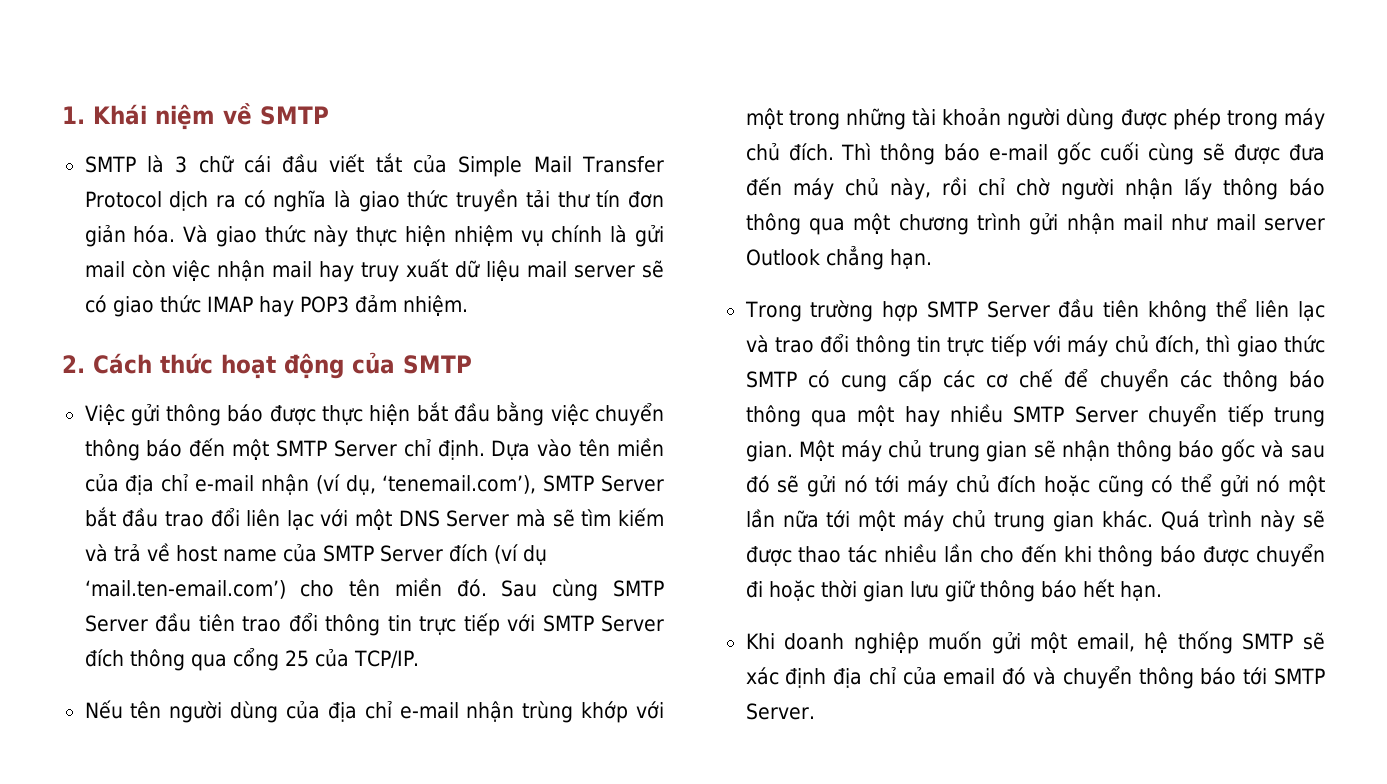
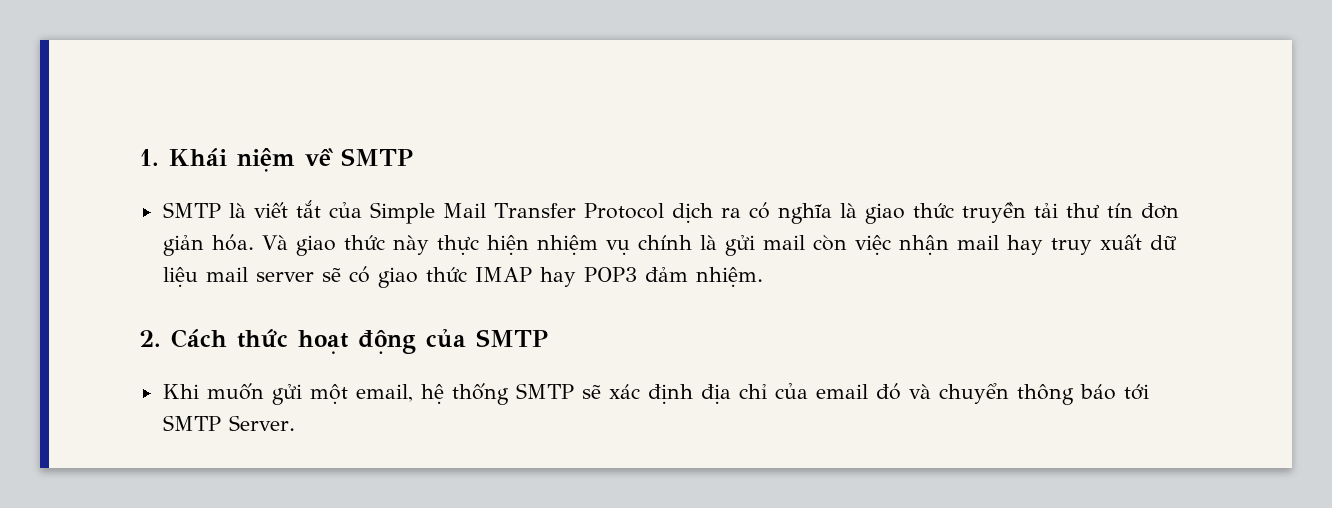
[175,154,319,173] 3 chữ cái đầu -> (246, 210) none
[84,402,665,426] [84,438,665,461] [84,473,664,495] [84,507,664,530] [84,543,547,565] [84,578,664,601] [84,612,664,636] [84,647,420,671] [84,700,665,723] [745,107,1325,130] [745,142,1325,165] [745,177,1325,200] [745,212,1326,235] [745,245,932,270] [744,298,1325,322] [745,333,1325,357] [745,368,1325,392] [745,403,1325,427] [745,439,1326,462] [745,473,1325,497] [745,509,1325,532] [745,543,1325,567] [745,579,1162,602] // Việc gửi thông báo được thực hiện bắt đầu bằng việc chuyển thông báo đến một SMTP Server chỉ định. Dựa vào tên miền của địa chỉ e-mail nhận (ví dụ, ‘tenemail.com’), SMTP Server bắt đầu trao đổi liên lạc với một DNS Server mà sẽ tìm kiếm và trả về host name của SMTP Server đích (ví dụ ‘mail.ten-email.com’) cho tên miền đó. Sau cùng SMTP Server đầu tiên trao đổi thông tin trực tiếp với SMTP Server đích thông qua cổng 25 của TCP/IP. // Nếu tên người dùng của địa chỉ e-mail nhận trùng khớp với một trong những tài khoản người dùng được phép trong máy chủ đích. Thì thông báo e-mail gốc cuối cùng sẽ được đưa đến máy chủ này, rồi chỉ chờ người nhận lấy thông báo thông qua một chương trình gửi nhận mail như mail server Outlook chẳng hạn. // Trong trường hợp SMTP Server đầu tiên không thể liên lạc và trao đổi thông tin trực tiếp với máy chủ đích, thì giao thức SMTP có cung cấp các cơ chế để chuyển các thông báo thông qua một hay nhiều SMTP Server chuyển tiếp trung gian. Một máy chủ trung gian sẽ nhận thông báo gốc và sau đó sẽ gửi nó tới máy chủ đích hoặc cũng có thể gửi nó một lần nữa tới một máy chủ trung gian khác. Quá trình này sẽ được thao tác nhiều lần cho đến khi thông báo được chuyển đi hoặc thời gian lưu giữ thông báo hết hạn. -> (548, 338) none
[784,632,919,654] doanh nghiệp -> (199, 391) none

